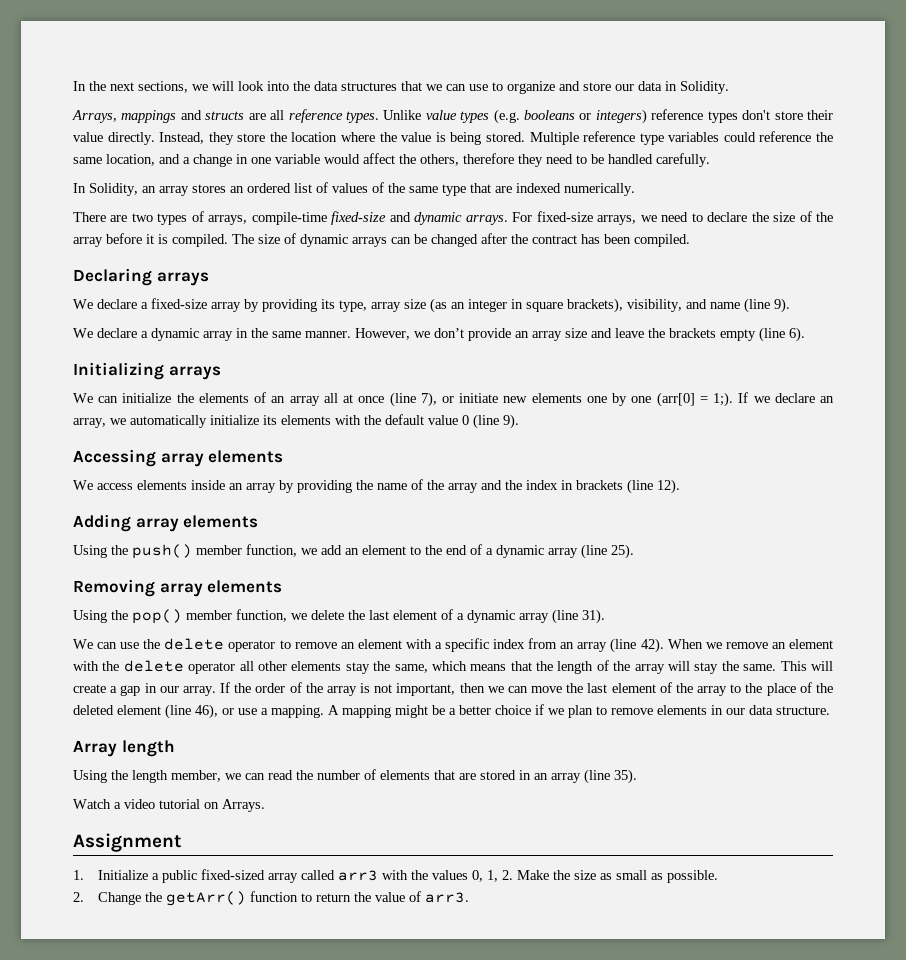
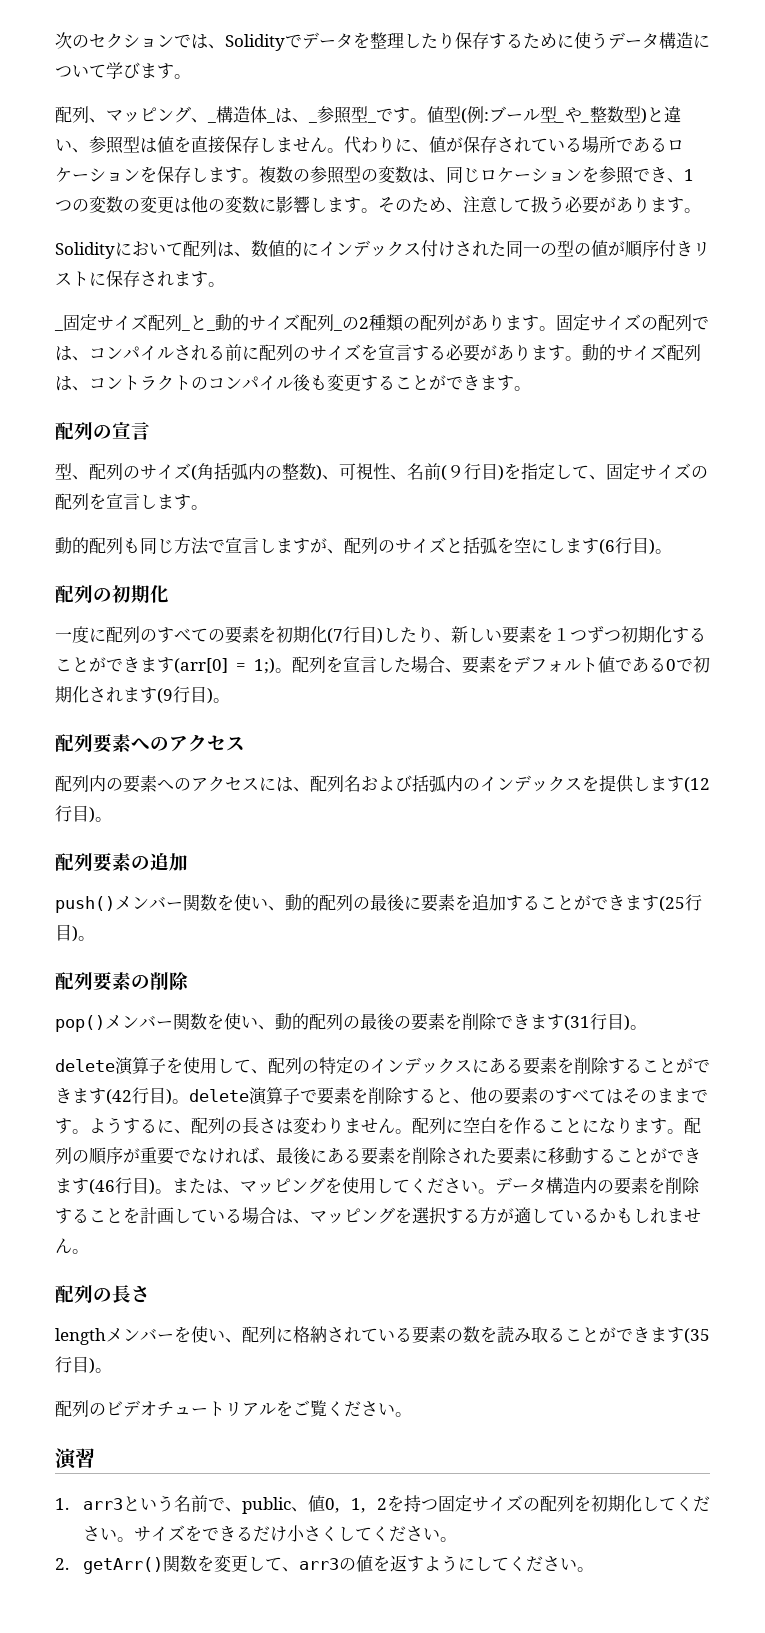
[73,81,729,94] [72,109,834,124] [73,131,833,145] [73,153,710,167] [73,182,635,196] [73,211,834,225] [73,233,690,247] [73,268,209,286] [73,298,790,313] [73,327,805,342] [73,362,221,380] [73,392,835,407] [73,414,519,429] [73,449,284,467] [73,479,680,494] [73,514,259,532] [73,544,634,559] [73,579,283,597] [73,609,605,624] [73,638,833,653] [73,660,834,674] [73,682,834,696] [73,704,830,719] [73,740,175,757] [73,769,637,784] [73,799,265,812] [73,833,182,852] [73,869,719,883] [73,891,470,906] In the next sections, we will look into the data structures that we can use to organize and store our data in Solidity. // Arrays, mappings and structs are all reference types. Unlike value types (e.g. booleans or integers) reference types don't store their value directly. Instead, they store the location where the value is being stored. Multiple reference type variables could reference the same location, and a change in one variable would affect the others, therefore they need to be handled carefully. // In Solidity, an array stores an ordered list of values of the same type that are indexed numerically. // There are two types of arrays, compile-time fixed-size and dynamic arrays. For fixed-size arrays, we need to declare the size of the array before it is compiled. The size of dynamic arrays can be changed after the contract has been compiled. // Declaring arrays // We declare a fixed-size array by providing its type, array size (as an integer in square brackets), visibility, and name (line 9). // We declare a dynamic array in the same manner. However, we don’t provide an array size and leave the brackets empty (line 6). // Initializing arrays // We can initialize the elements of an array all at once (line 7), or initiate new elements one by one (arr[0] = 1;). If we declare an array, we automatically initialize its elements with the default value 0 (line 9). // Accessing array elements // We access elements inside an array by providing the name of the array and the index in brackets (line 12). // Adding array elements // Using the push() member function, we add an element to the end of a dynamic array (line 25). // Removing array elements // Using the pop() member function, we delete the last element of a dynamic array (line 31). // We can use the delete operator to remove an element with a specific index from an array (line 42). When we remove an element with the delete operator all other elements stay the same, which means that the length of the array will stay the same. This will create a gap in our array. If the order of the array is not important, then we can move the last element of the array to the place of the deleted element (line 46), or use a mapping. A mapping might be a better choice if we plan to remove elements in our data structure. // Array length // Using the length member, we can read the number of elements that are stored in an array (line 35). // Watch a video tutorial on Arrays. // Assignment // 1. Initialize a public fixed-sized array called arr3 with the values 0, 1, 2. Make the size as small as possible. // 2. Change the getArr() function to return the value of arr3. -> [55,32,710,51] [55,62,191,79] [55,106,681,124] [55,136,684,154] [55,166,694,184] [55,196,701,214] [55,240,710,259] [55,270,225,287] [54,314,709,332] [55,344,701,362] [55,374,531,391] [55,422,150,441] [55,463,708,481] [55,493,208,510] [55,537,672,555] [55,585,169,604] [55,626,706,644] [55,656,710,674] [55,686,230,704] [55,734,245,753] [55,775,710,793] [55,805,112,823] [55,853,188,872] [55,894,702,913] [55,924,95,942] [55,972,189,991] [55,1013,647,1032] [55,1057,710,1075] [55,1087,708,1105] [55,1117,701,1134] [55,1147,701,1165] [55,1177,700,1195] [55,1207,701,1224] [55,1238,89,1254] [55,1285,150,1304] [55,1326,710,1345] [55,1356,112,1374] [55,1400,412,1417] [55,1448,95,1470] [55,1495,710,1514] [83,1525,458,1542] [55,1555,595,1574] 次のセクションでは、Solidityでデータを整理したり保存するために使うデータ構造について学びます。 // 配列、マッピング、_構造体_は、_参照型_です。値型(例:ブール型_や_整数型)と違い、参照型は値を直接保存しません。代わりに、値が保存されている場所であるロケーションを保存します。複数の参照型の変数は、同じロケーションを参照でき、1つの変数の変更は他の変数に影響します。そのため、注意して扱う必要があります。 // Solidityにおいて配列は、数値的にインデックス付けされた同一の型の値が順序付きリストに保存されます。 // _固定サイズ配列_と_動的サイズ配列_の2種類の配列があります。固定サイズの配列では、コンパイルされる前に配列のサイズを宣言する必要があります。動的サイズ配列は、コントラクトのコンパイル後も変更することができます。 // 配列の宣言 // 型、配列のサイズ(角括弧内の整数)、可視性、名前(９行目)を指定して、固定サイズの配列を宣言します。 // 動的配列も同じ方法で宣言しますが、配列のサイズと括弧を空にします(6行目)。 // 配列の初期化 // 一度に配列のすべての要素を初期化(7行目)したり、新しい要素を１つずつ初期化することができます(arr[0] = 1;)。配列を宣言した場合、要素をデフォルト値である0で初期化されます(9行目)。 // 配列要素へのアクセス // 配列内の要素へのアクセスには、配列名および括弧内のインデックスを提供します(12行目)。 // 配列要素の追加 // push()メンバー関数を使い、動的配列の最後に要素を追加することができます(25行目)。 // 配列要素の削除 // pop()メンバー関数を使い、動的配列の最後の要素を削除できます(31行目)。 // delete演算子を使用して、配列の特定のインデックスにある要素を削除することができます(42行目)。delete演算子で要素を削除すると、他の要素のすべてはそのままです。ようするに、配列の長さは変わりません。配列に空白を作ることになります。配列の順序が重要でなければ、最後にある要素を削除された要素に移動することができます(46行目)。または、マッピングを使用してください。データ構造内の要素を削除することを計画している場合は、マッピングを選択する方が適しているかもしれません。 // 配列の長さ // lengthメンバーを使い、配列に格納されている要素の数を読み取ることができます(35行目)。 // 配列のビデオチュートリアルをご覧ください。 // 演習 // 1. arr3という名前で、public、値0, 1, 2を持つ固定サイズの配列を初期化してください。サイズをできるだけ小さくしてください。 // 2. getArr()関数を変更して、arr3の値を返すようにしてください。

